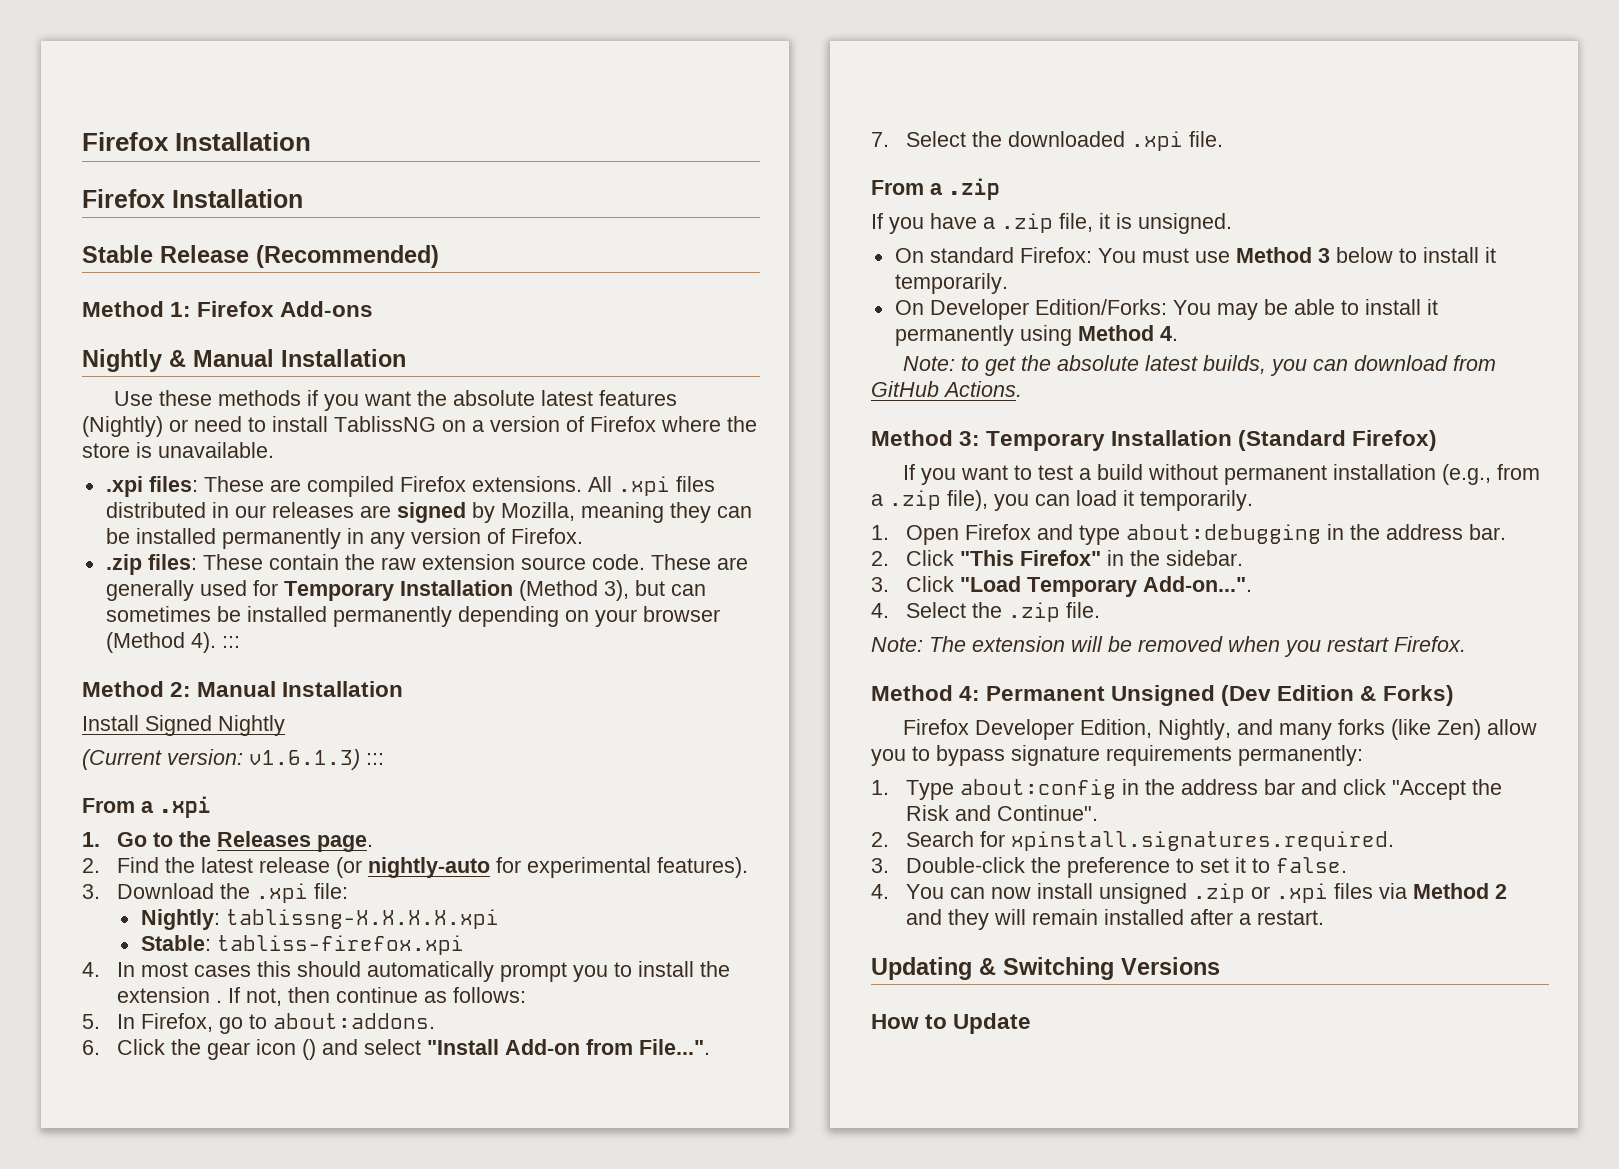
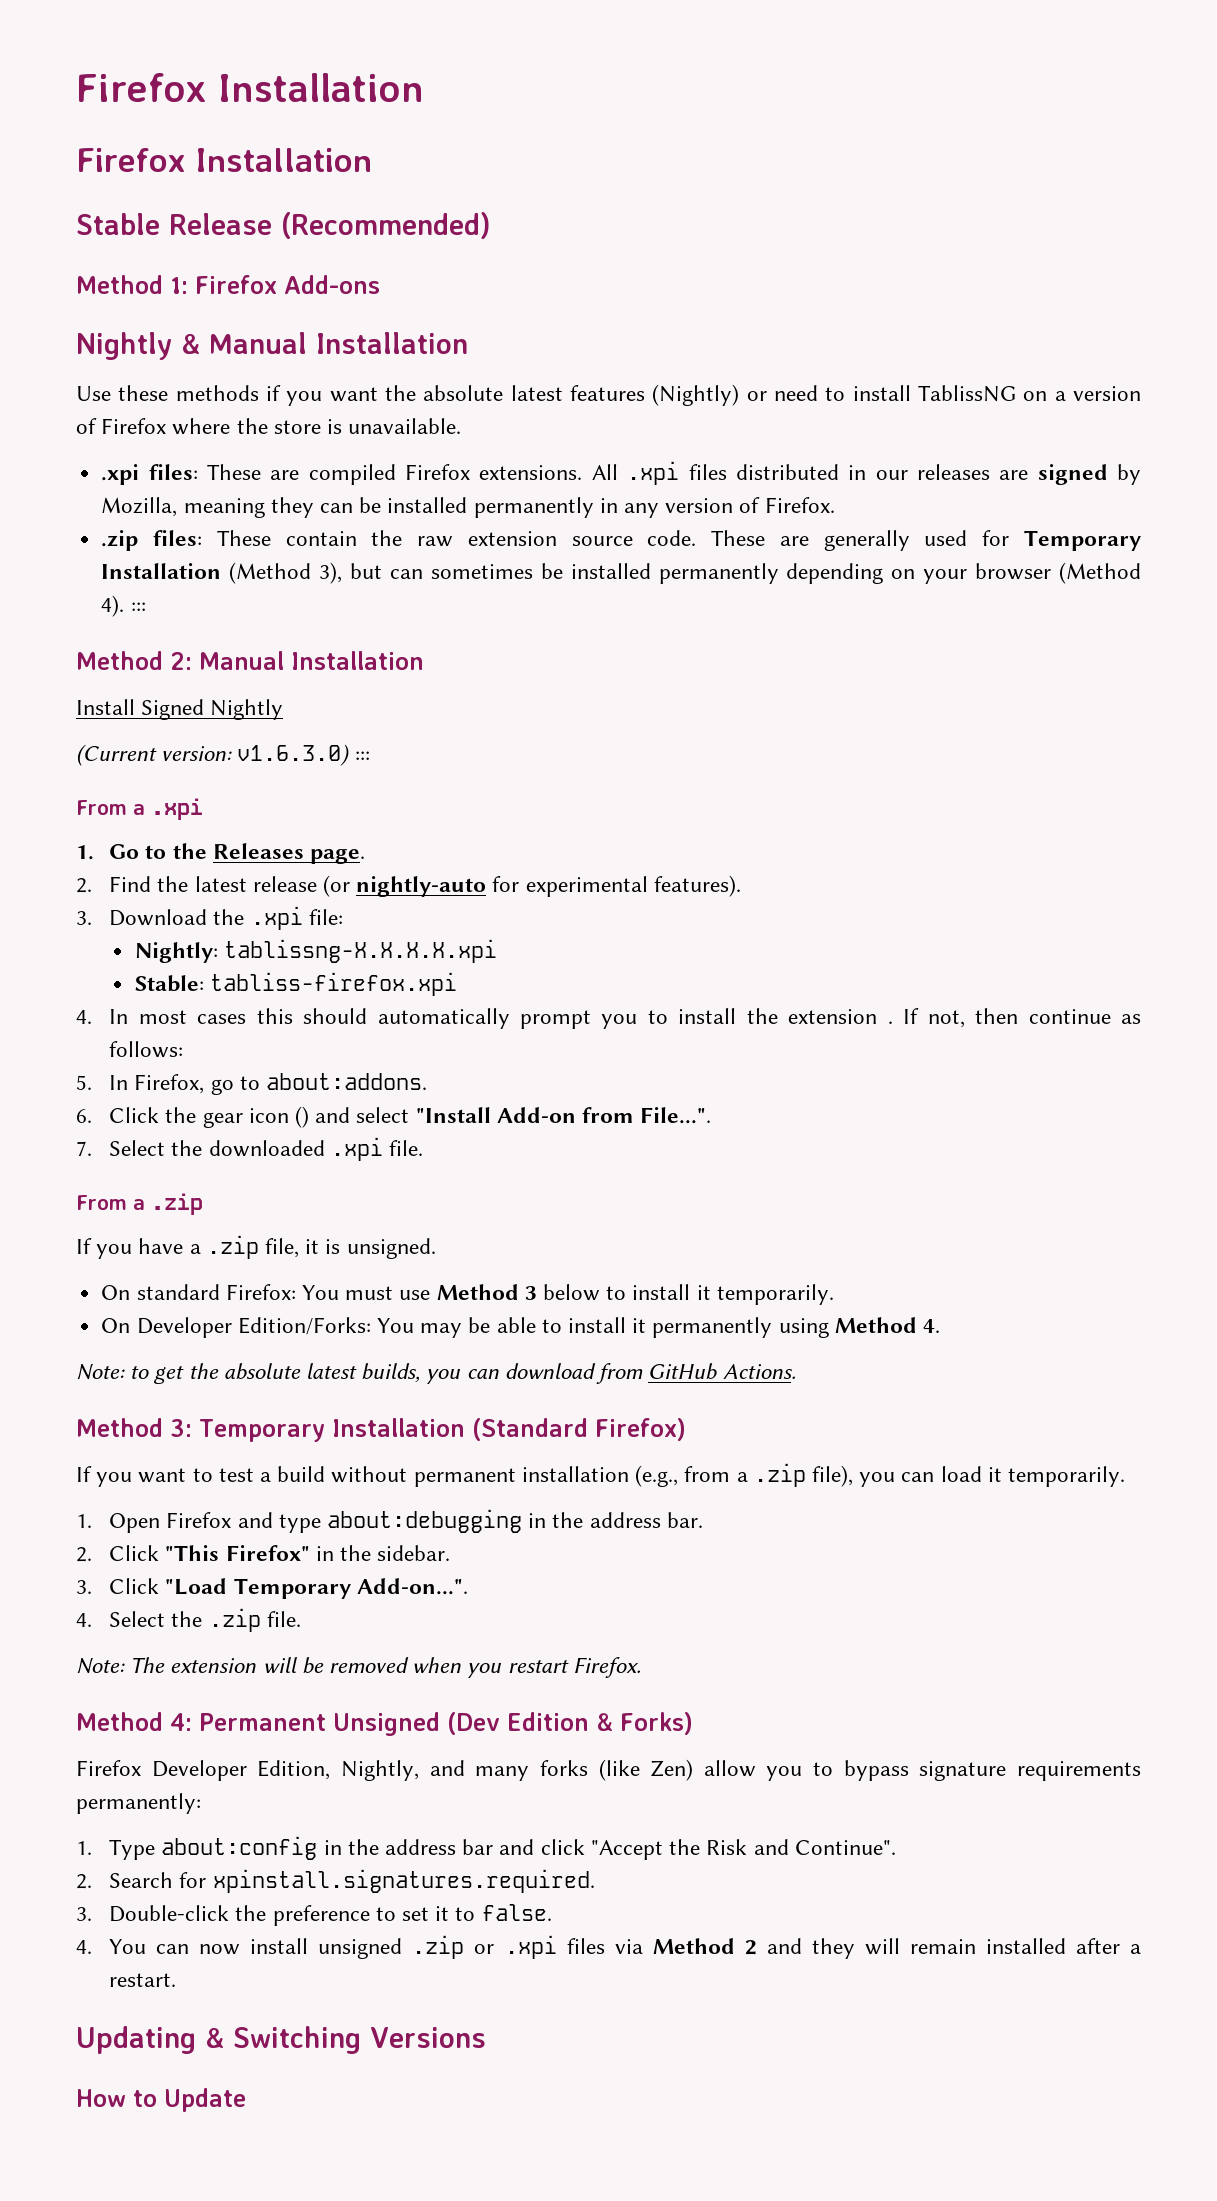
[249,749,360,770] v1.6.1.3) -> [237,744,351,766] v1.6.3.0)

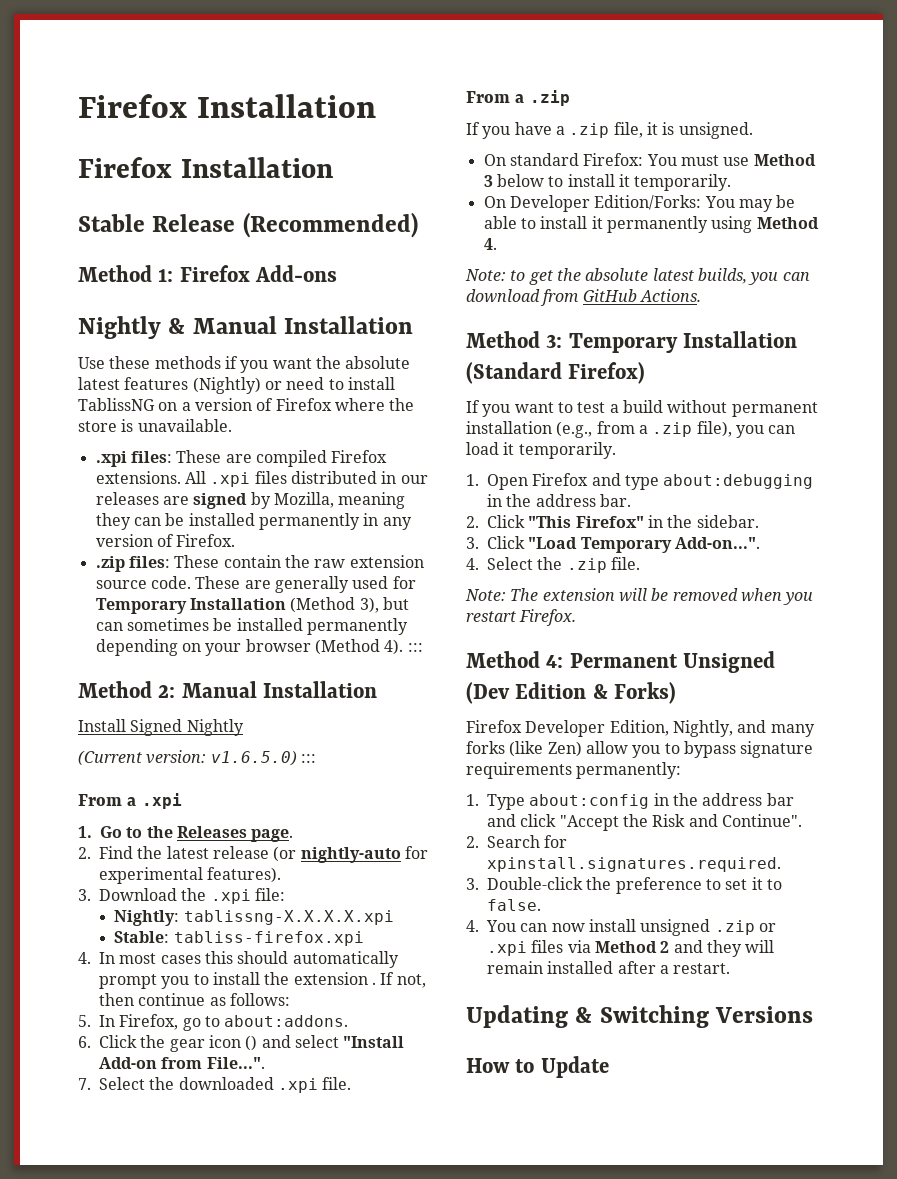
[237,744,351,766] v1.6.3.0) -> [210,750,297,766] v1.6.5.0)

